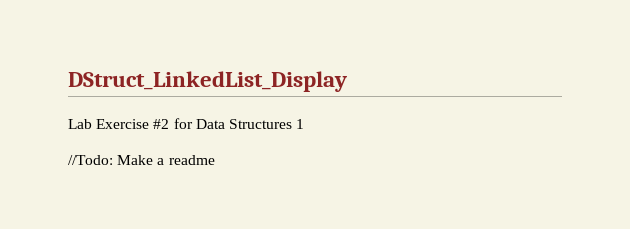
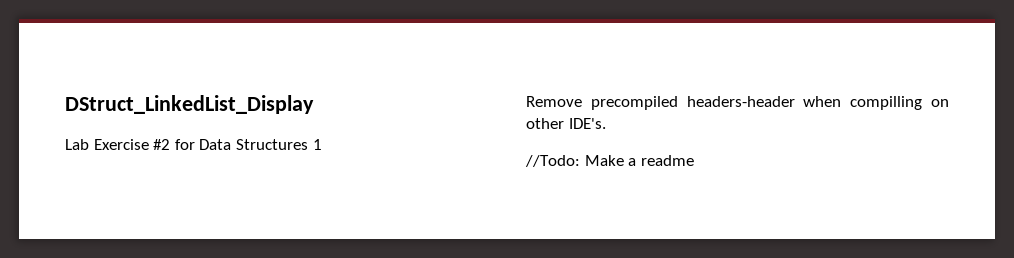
(305, 124) none -> [526,96,949,110] [526,118,606,129] // Remove precompiled headers-header when compilling on other IDE's.

